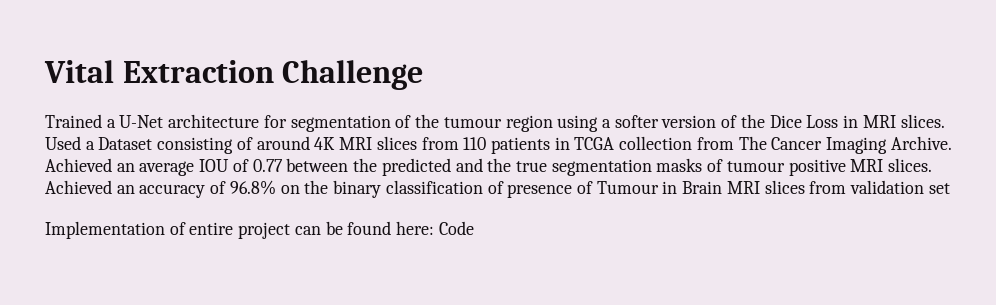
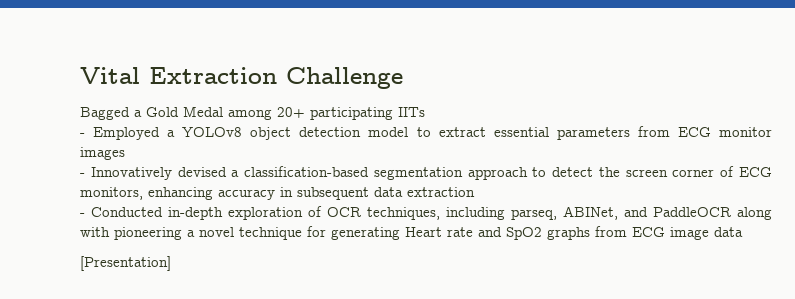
[45,114,945,132] [45,136,952,154] [45,158,933,176] [45,180,950,198] [45,221,474,239] Trained a U-Net architecture for segmentation of the tumour region using a softer version of the Dice Loss in MRI slices. Used a Dataset consisting of around 4K MRI slices from 110 patients in TCGA collection from The Cancer Imaging Archive. Achieved an average IOU of 0.77 between the predicted and the true segmentation masks of tumour positive MRI slices. Achieved an accuracy of 96.8% on the binary classification of presence of Tumour in Brain MRI slices from validation set // Implementation of entire project can be found here: Code -> [80,106,425,120] [80,126,773,140] [80,147,125,160] [80,166,772,180] [80,187,475,200] [80,206,772,220] [80,226,743,240] [80,256,171,271] Bagged a Gold Medal among 20+ participating IITs // - Employed a YOLOv8 object detection model to extract essential parameters from ECG monitor images // - Innovatively devised a classification-based segmentation approach to detect the screen corner of ECG monitors, enhancing accuracy in subsequent data extraction // - Conducted in-depth exploration of OCR techniques, including parseq, ABINet, and PaddleOCR along with pioneering a novel technique for generating Heart rate and SpO2 graphs from ECG image data // [Presentation]

